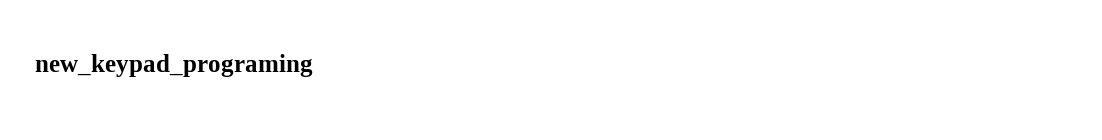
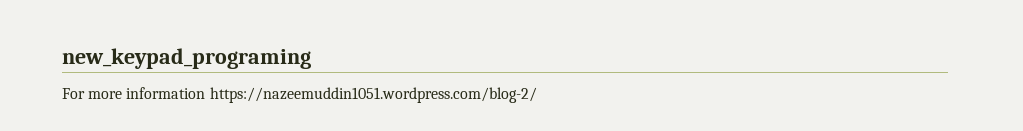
(313, 65) none -> [62,87,537,103] // For more information https://nazeemuddin1051.wordpress.com/blog-2/

